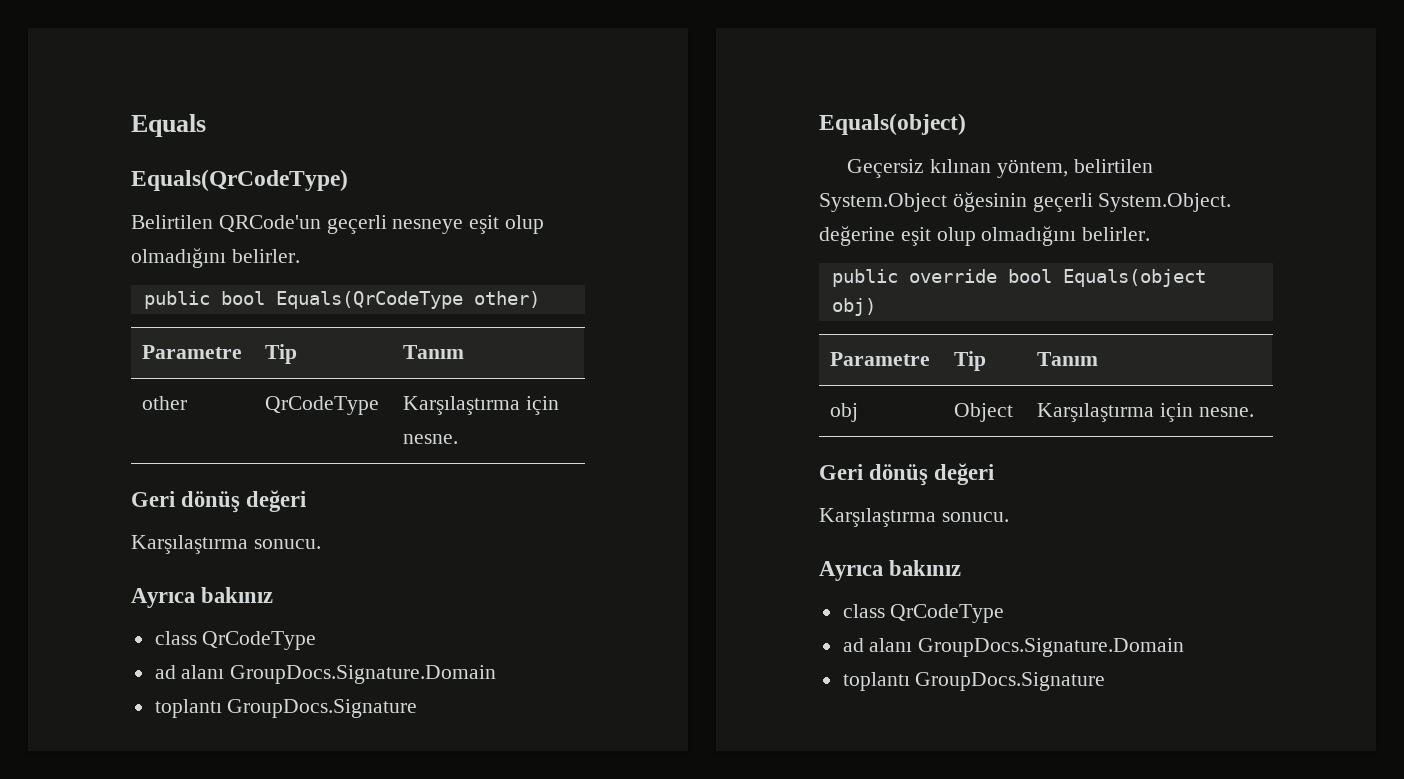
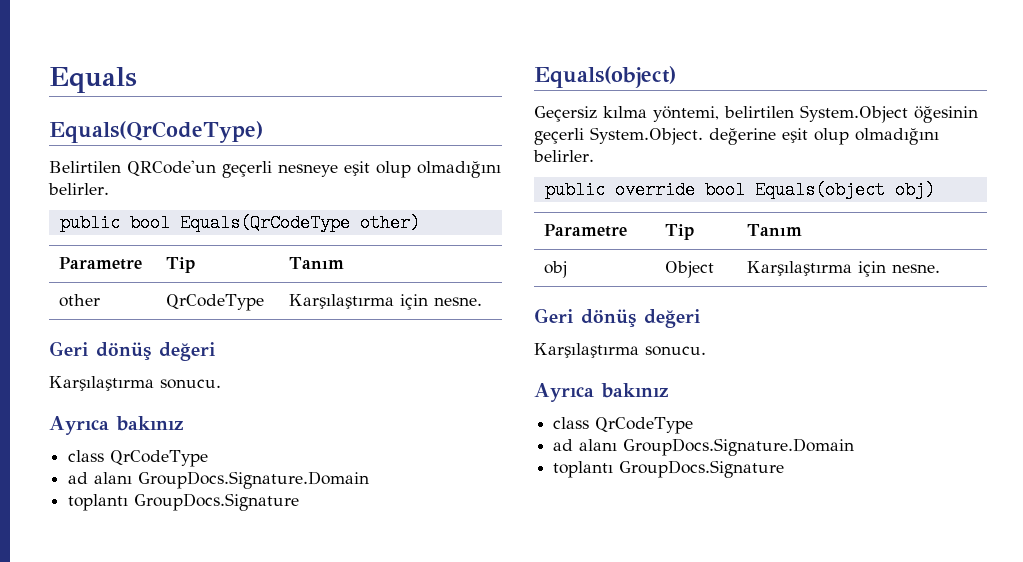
[930,159,1068,178] kılınan yöntem, -> [603,106,719,122] kılma yöntemi,

